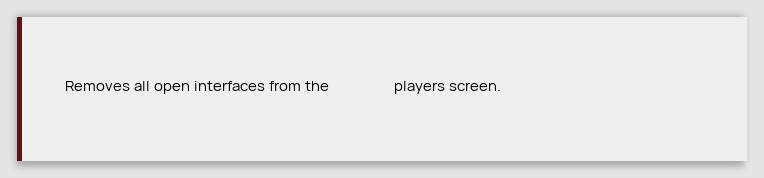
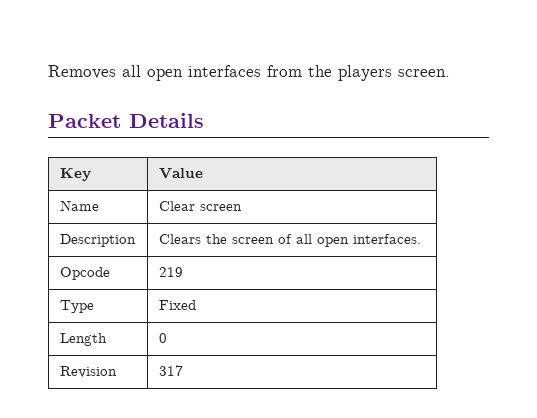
(502, 86) none -> [48,113,204,128] [59,168,91,181] [158,168,203,179] [59,200,99,211] [158,201,242,211] [59,234,136,247] [158,234,421,247] [59,267,110,280] [158,267,183,277] [59,300,94,313] [158,300,196,310] [59,333,107,346] [158,333,167,343] [59,366,117,378] [158,365,183,376] // Packet Details // Key | Value // Name | Clear screen // Description | Clears the screen of all open interfaces. // Opcode | 219 // Type | Fixed // Length | 0 // Revision | 317

